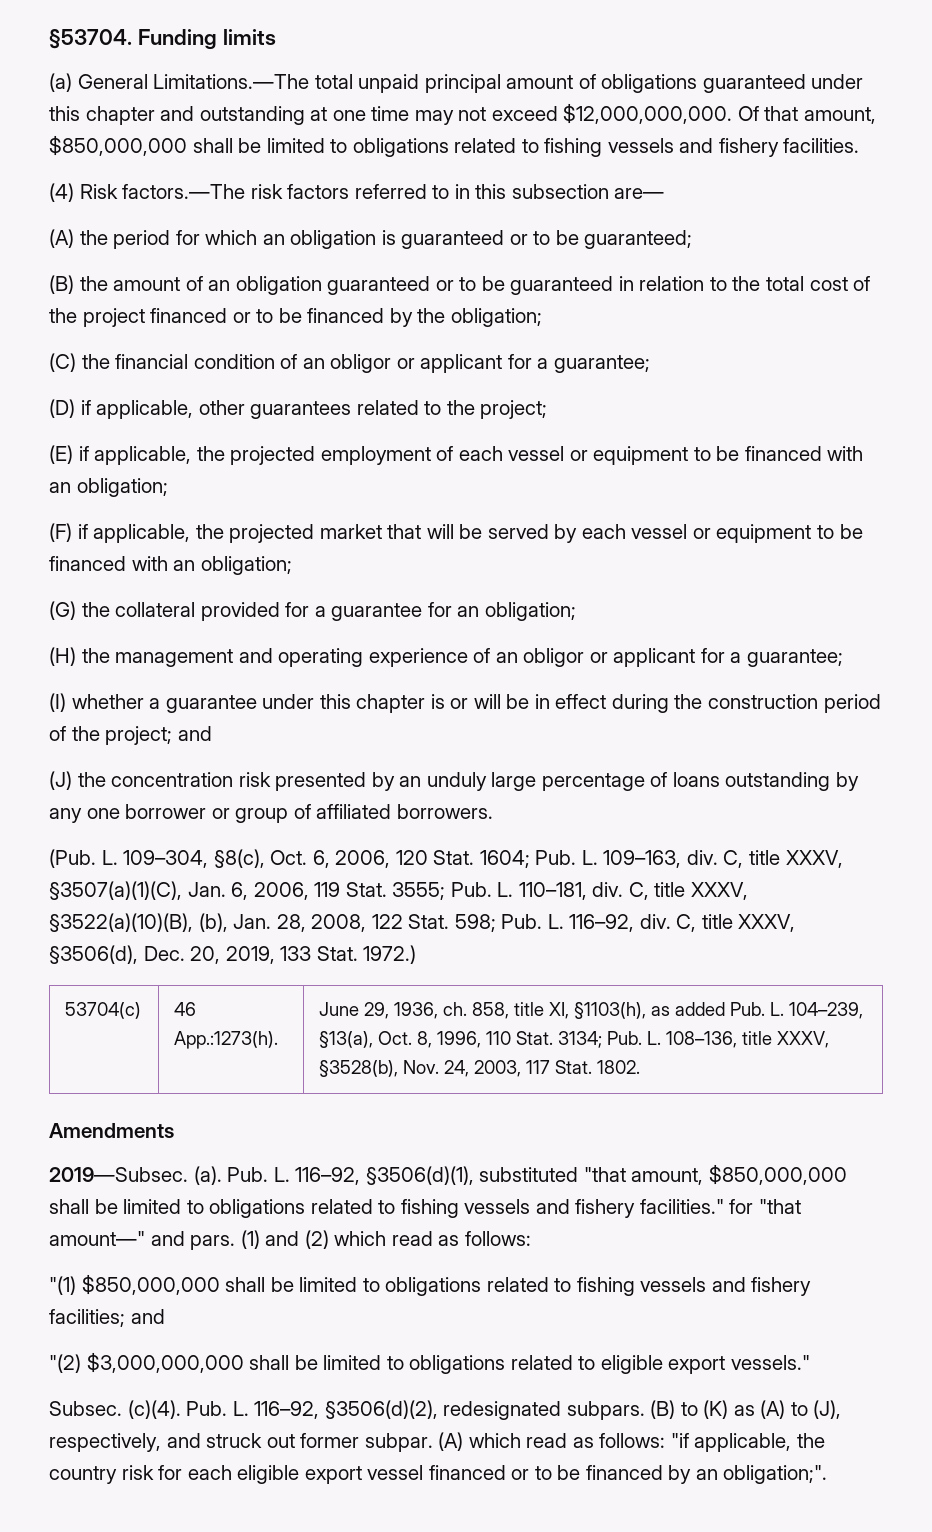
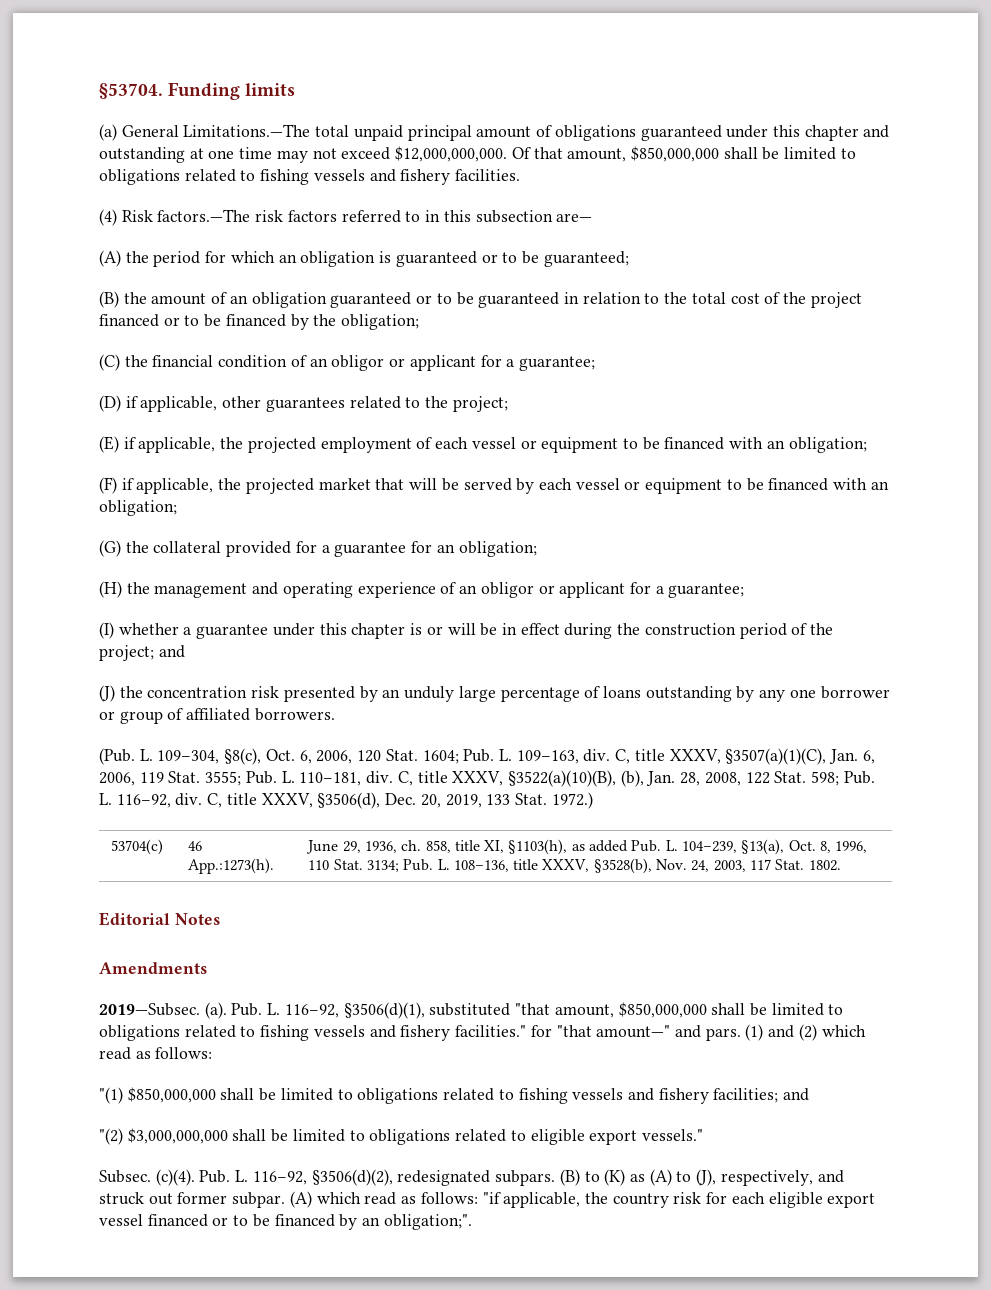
(641, 1067) none -> [99,912,220,926] // Editorial Notes

